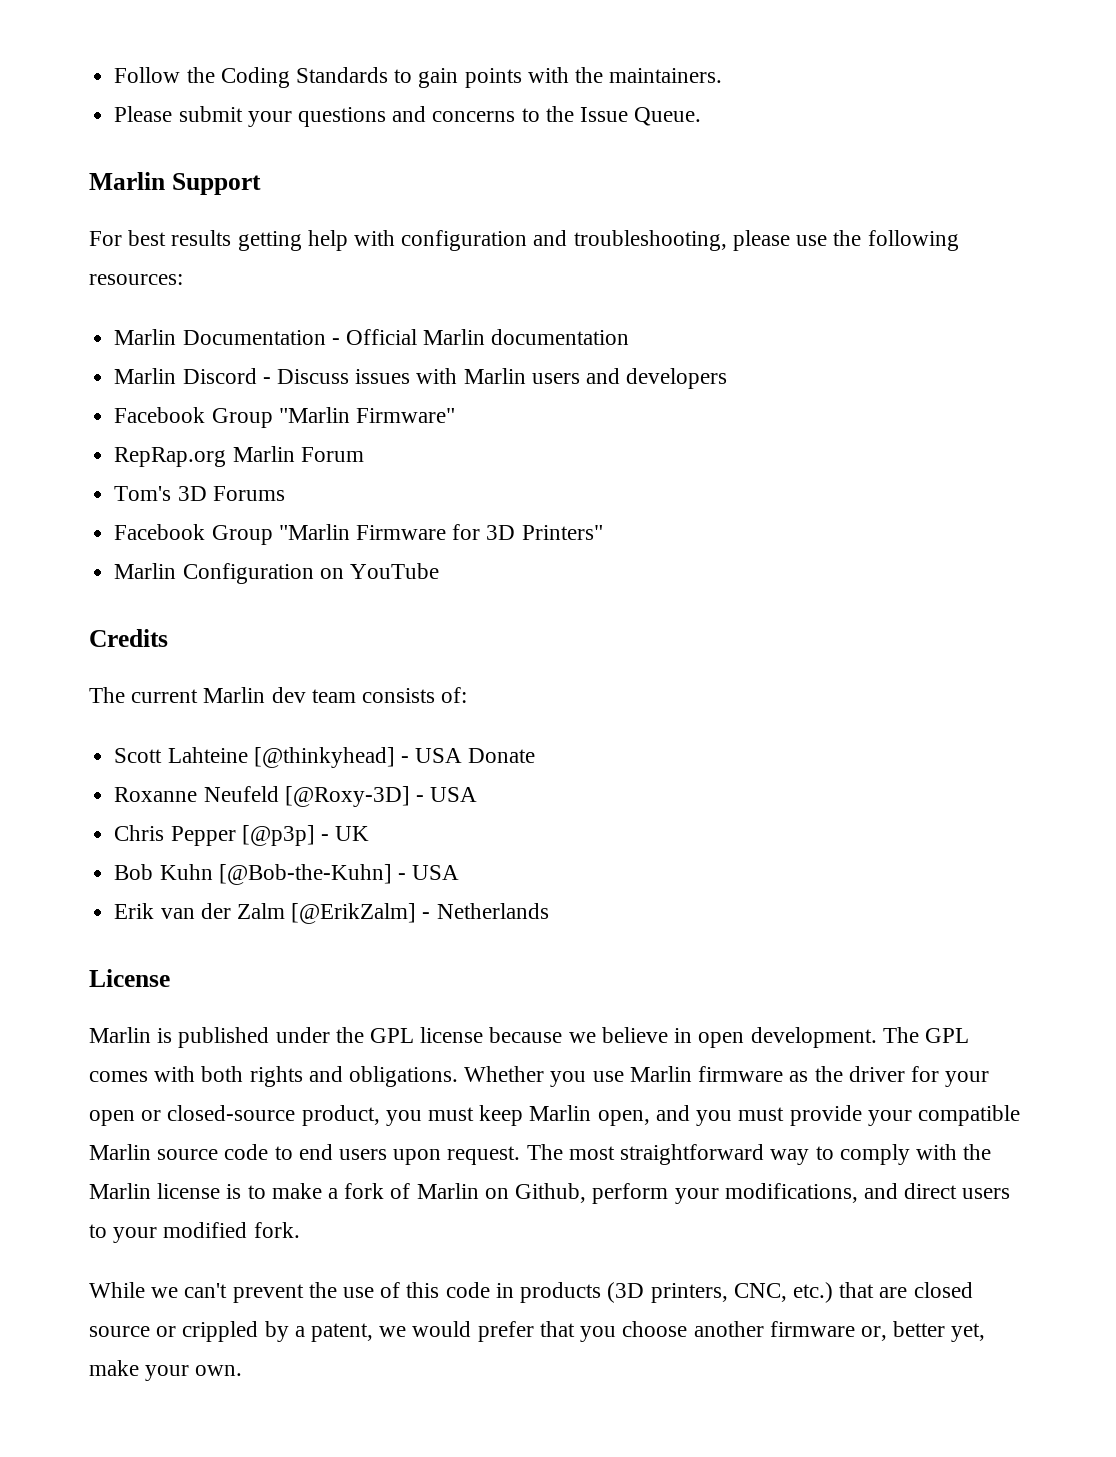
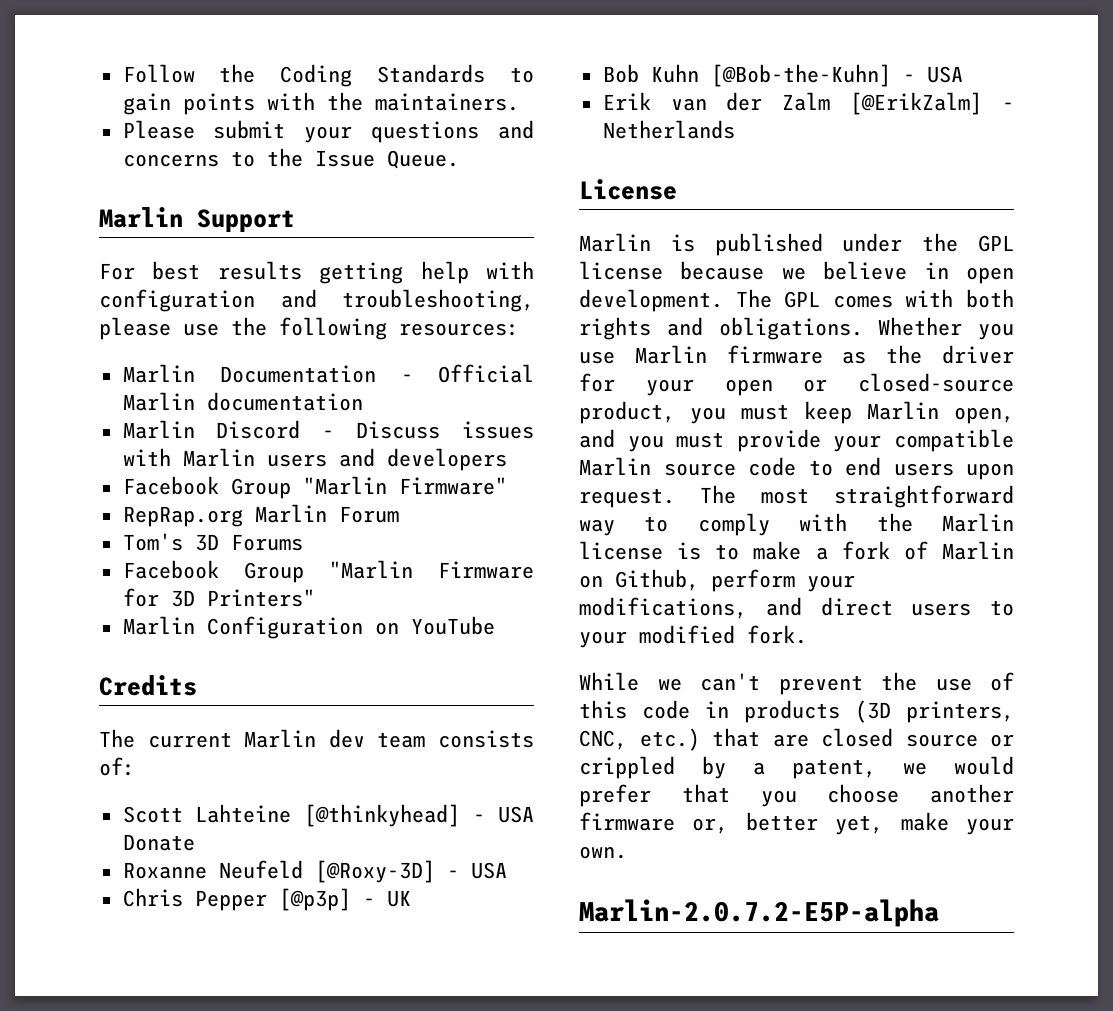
(243, 1370) none -> [579,899,939,927] // Marlin-2.0.7.2-E5P-alpha

